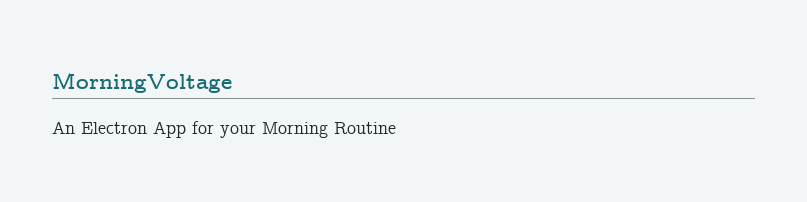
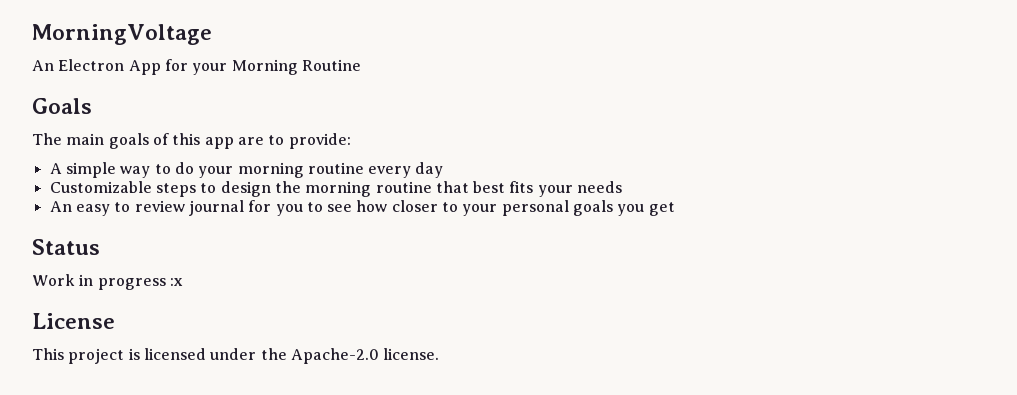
(396, 128) none -> [32,98,92,114] [32,133,351,149] [49,162,444,178] [49,181,623,197] [49,200,675,216] [32,239,100,255] [32,274,183,290] [32,313,115,329] [32,348,440,364] // Goals // The main goals of this app are to provide: // A simple way to do your morning routine every day // Customizable steps to design the morning routine that best fits your needs // An easy to review journal for you to see how closer to your personal goals you get // Status // Work in progress :x // License // This project is licensed under the Apache-2.0 license.

